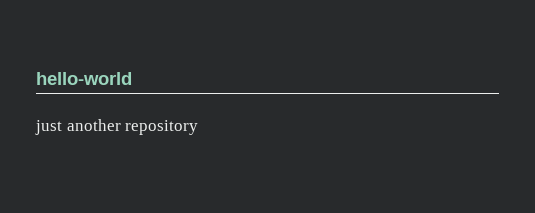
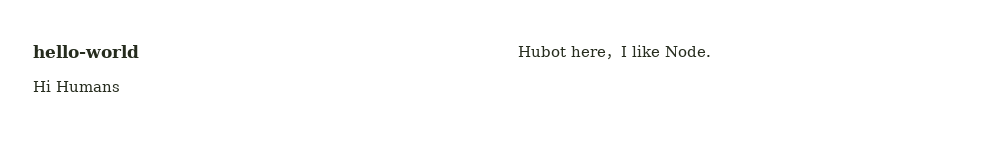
[35,119,199,135] just another repository -> [33,80,120,92] [518,45,711,60] Hi Humans // Hubot here，I like Node.

